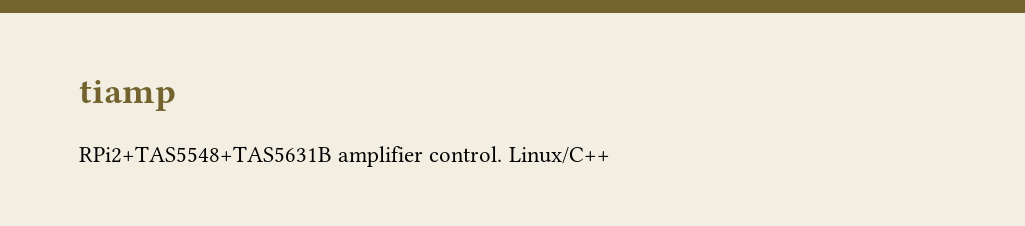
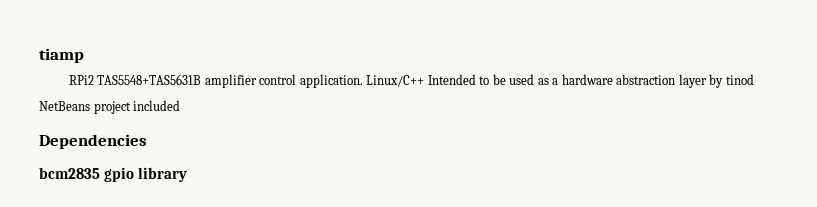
[79,146,610,167] RPi2+TAS5548+TAS5631B amplifier control. Linux/C++ -> [68,74,754,88] [39,100,181,114] [39,134,147,149] [39,167,188,182] RPi2 TAS5548+TAS5631B amplifier control application. Linux/C++ Intended to be used as a hardware abstraction layer by tinod // NetBeans project included // Dependencies // bcm2835 gpio library

